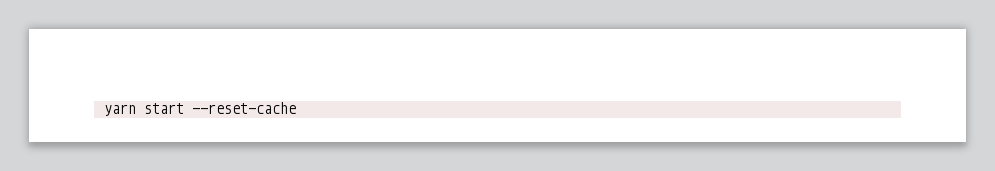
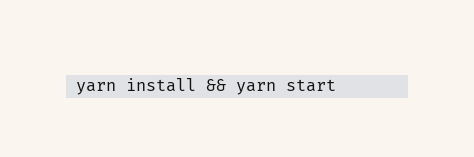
[103,102,296,116] yarn start --reset-cache -> [75,78,336,95] yarn install && yarn start

